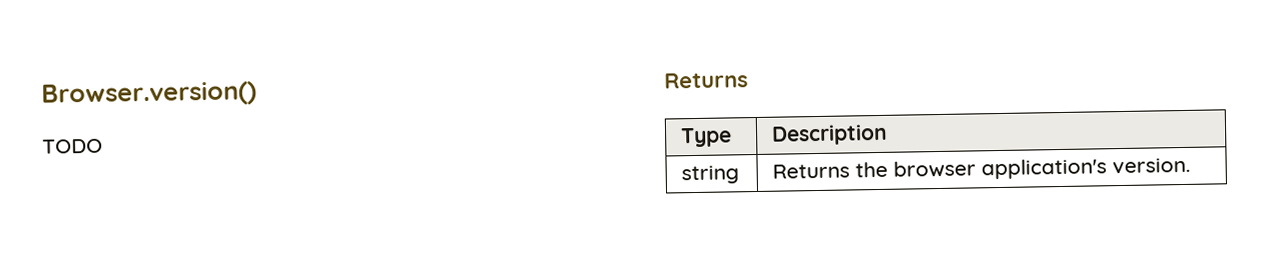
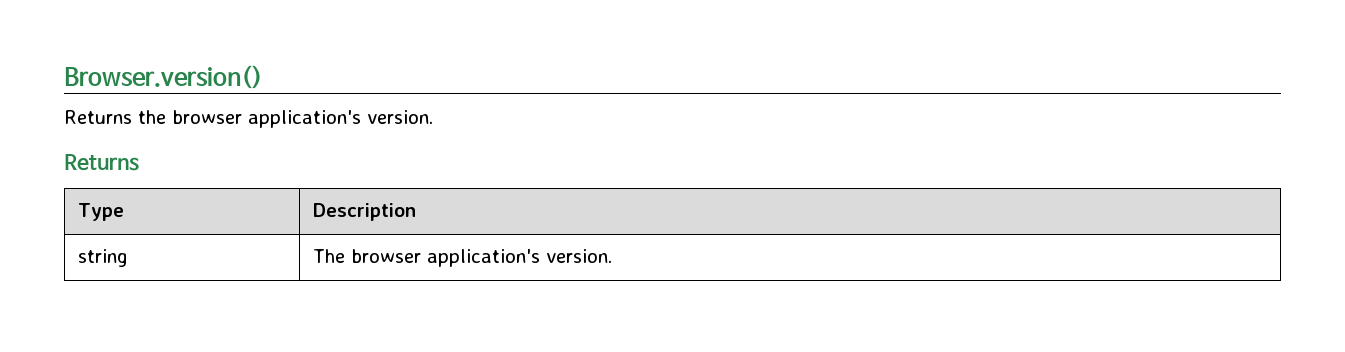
[42,138,103,154] TODO -> [64,110,433,128] Returns the browser application's version.
[771,161,888,179] Returns the -> [313,249,346,263] The

